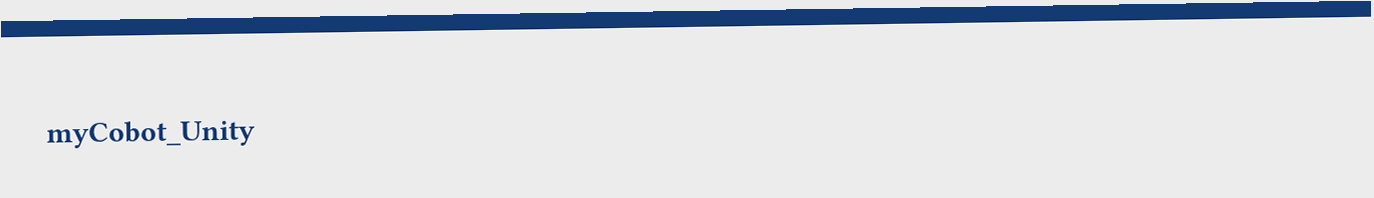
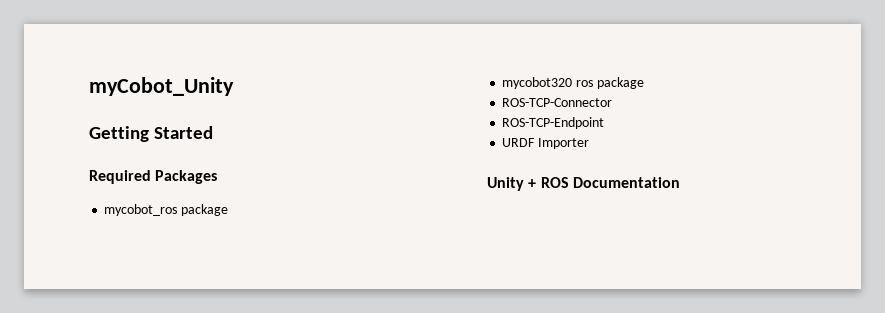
(256, 134) none -> [89,126,214,142] [89,170,218,184] [104,204,229,216] [502,77,644,89] [502,98,613,107] [502,117,605,129] [502,138,590,149] [487,177,680,191] // Getting Started // Required Packages // mycobot_ros package // mycobot320 ros package // ROS-TCP-Connector // ROS-TCP-Endpoint // URDF Importer // Unity + ROS Documentation

